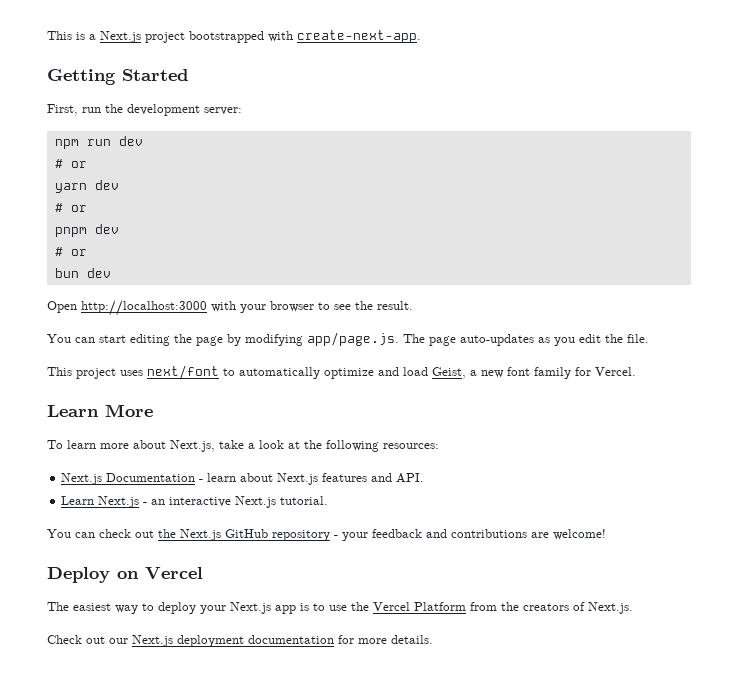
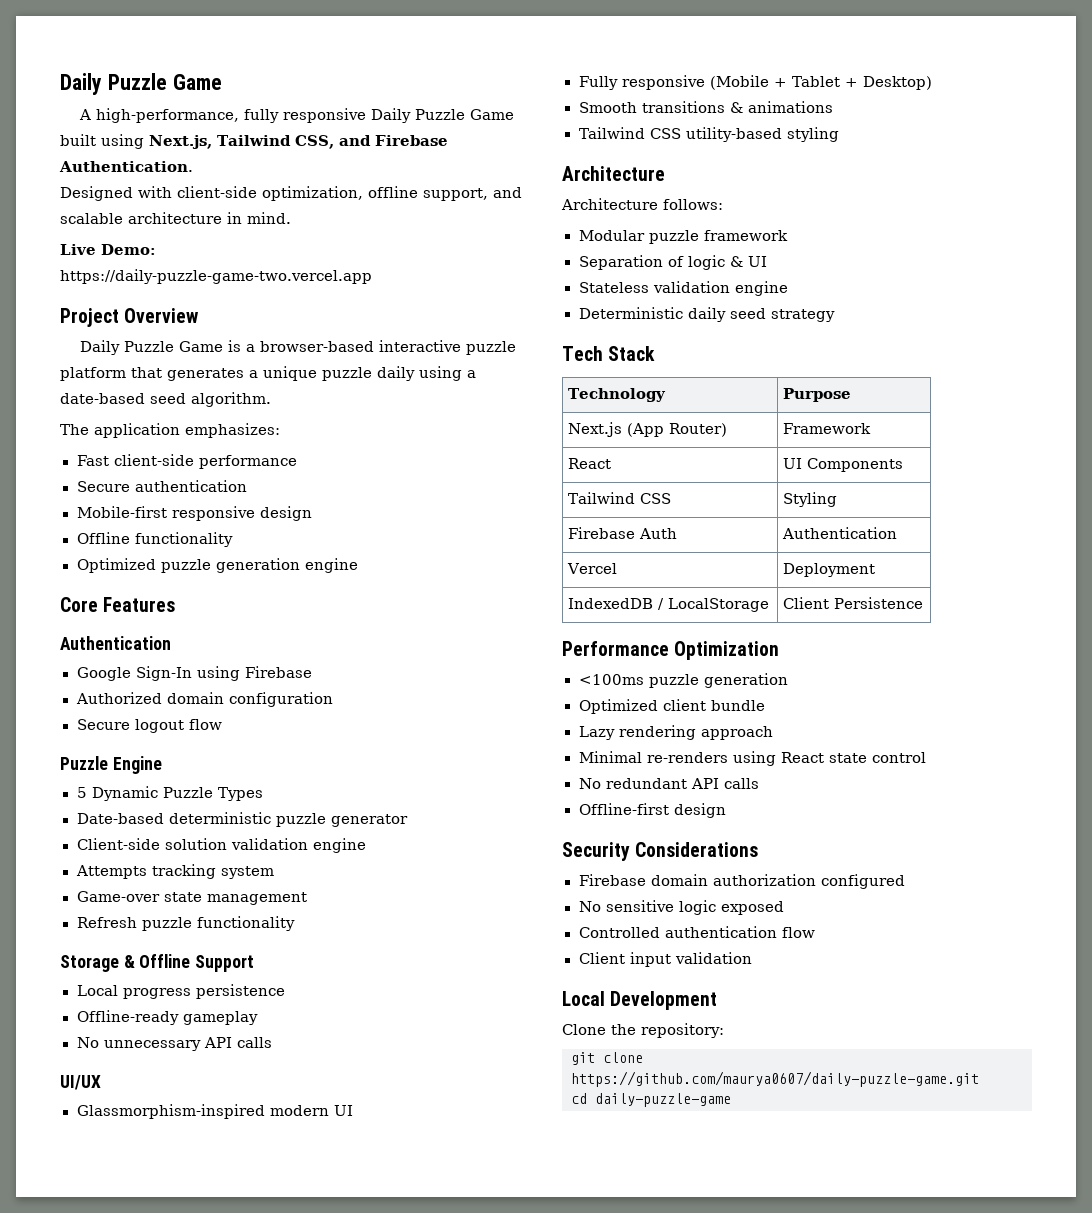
[47,30,421,43] [47,69,188,85] [47,104,242,116] [54,136,143,149] [54,159,87,168] [54,180,119,193] [54,203,87,212] [54,224,119,237] [54,247,87,256] [54,268,111,278] [47,300,413,316] [47,332,649,346] [47,365,636,379] [47,404,153,417] [47,440,439,452] [61,473,425,485] [61,496,329,508] [47,529,606,541] [47,567,203,583] [47,602,633,614] [47,635,433,647] This is a Next.js project bootstrapped with create-next-app. // Getting Started // First, run the development server: // npm run dev // # or // yarn dev // # or // pnpm dev // # or // bun dev // Open http://localhost:3000 with your browser to see the result. // You can start editing the page by modifying app/page.js. The page auto-updates as you edit the file. // This project uses next/font to automatically optimize and load Geist, a new font family for Vercel. // Learn More // To learn more about Next.js, take a look at the following resources: // Next.js Documentation - learn about Next.js features and API. // Learn Next.js - an interactive Next.js tutorial. // You can check out the Next.js GitHub repository - your feedback and contributions are welcome! // Deploy on Vercel // The easiest way to deploy your Next.js app is to use the Vercel Platform from the creators of Next.js. // Check out our Next.js deployment documentation for more details. -> [60,73,222,95] [78,108,514,123] [60,134,448,149] [59,161,193,172] [60,186,522,201] [60,212,291,224] [60,244,156,255] [60,269,372,284] [60,308,199,327] [79,340,516,355] [60,366,476,381] [60,392,271,407] [60,423,280,438] [76,454,298,469] [76,480,247,492] [76,506,312,521] [76,532,233,547] [76,558,358,573] [60,597,176,612] [60,636,171,650] [76,666,312,681] [75,692,333,707] [76,719,222,733] [60,756,162,774] [76,786,263,801] [76,812,408,827] [76,838,366,853] [75,864,274,879] [76,891,307,905] [76,916,295,931] [60,954,255,972] [76,984,285,999] [76,1010,258,1025] [76,1037,272,1051] [60,1075,101,1090] [76,1104,353,1119] [578,75,933,90] [578,101,833,113] [578,127,840,142] [562,166,665,181] [561,198,723,210] [578,230,788,244] [578,255,767,270] [578,281,788,296] [578,307,835,322] [562,346,656,361] [568,388,667,402] [783,388,852,402] [568,422,728,437] [783,423,872,434] [568,458,612,469] [783,458,904,472] [568,492,672,504] [783,492,838,507] [568,527,678,539] [782,527,898,539] [567,563,618,574] [783,563,876,577] [568,598,770,612] [783,597,924,609] [562,641,780,660] [578,673,788,688] [578,699,765,714] [578,725,773,740] [578,751,926,766] [578,778,759,789] [578,803,726,818] [562,842,759,861] [578,874,905,889] [578,900,784,915] [578,926,815,938] [578,952,752,967] [562,991,718,1010] [562,1023,724,1038] [571,1052,643,1065] [571,1071,979,1087] [571,1093,731,1107] Daily Puzzle Game // A high-performance, fully responsive Daily Puzzle Game built using Next.js, Tailwind CSS, and Firebase Authentication. // Designed with client-side optimization, offline support, and scalable architecture in mind. // Live Demo: // https://daily-puzzle-game-two.vercel.app // Project Overview // Daily Puzzle Game is a browser-based interactive puzzle platform that generates a unique puzzle daily using a date-based seed algorithm. // The application emphasizes: // Fast client-side performance // Secure authentication // Mobile-first responsive design // Offline functionality // Optimized puzzle generation engine // Core Features // Authentication // Google Sign-In using Firebase // Authorized domain configuration // Secure logout flow // Puzzle Engine // 5 Dynamic Puzzle Types // Date-based deterministic puzzle generator // Client-side solution validation engine // Attempts tracking system // Game-over state management // Refresh puzzle functionality // Storage & Offline Support // Local progress persistence // Offline-ready gameplay // No unnecessary API calls // UI/UX // Glassmorphism-inspired modern UI // Fully responsive (Mobile + Tablet + Desktop) // Smooth transitions & animations // Tailwind CSS utility-based styling // Architecture // Architecture follows: // Modular puzzle framework // Separation of logic & UI // Stateless validation engine // Deterministic daily seed strategy // Tech Stack // Technology | Purpose // Next.js (App Router) | Framework // React | UI Components // Tailwind CSS | Styling // Firebase Auth | Authentication // Vercel | Deployment // IndexedDB / LocalStorage | Client Persistence // Performance Optimization // <100ms puzzle generation // Optimized client bundle // Lazy rendering approach // Minimal re-renders using React state control // No redundant API calls // Offline-first design // Security Considerations // Firebase domain authorization configured // No sensitive logic exposed // Controlled authentication flow // Client input validation // Local Development // Clone the repository: // git clone https://github.com/maurya0607/daily-puzzle-game.git // cd daily-puzzle-game

